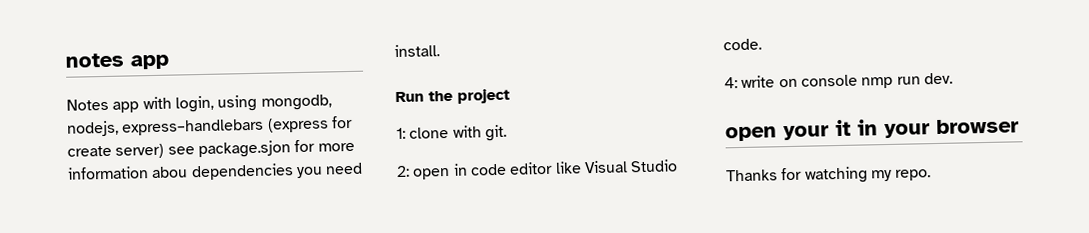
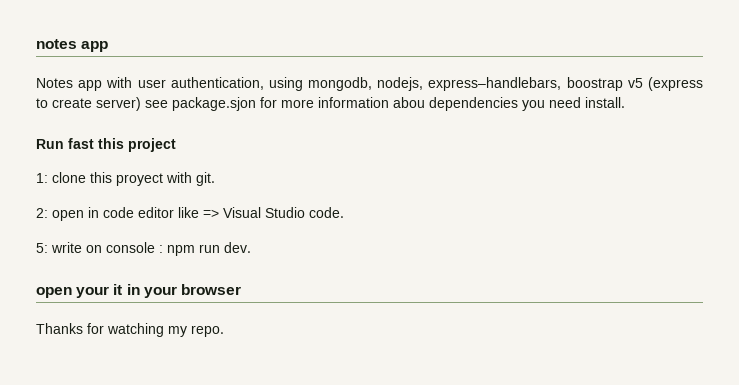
[174,95,214,113] login, -> [137,77,264,90] user authentication,
[122,115,353,136] express–handlebars (express for -> [428,77,703,91] [36,98,48,108] express–handlebars, boostrap v5 (express to
[428,90,453,102] the -> [68,138,124,149] fast this
(450, 132) none -> [90,172,163,186] this proyect
(582, 167) none -> [203,209,219,218] =>
[724,77,738,89] 4: -> [36,243,48,253] 5:
[861,76,894,89] nmp -> [159,245,195,256] : npm

